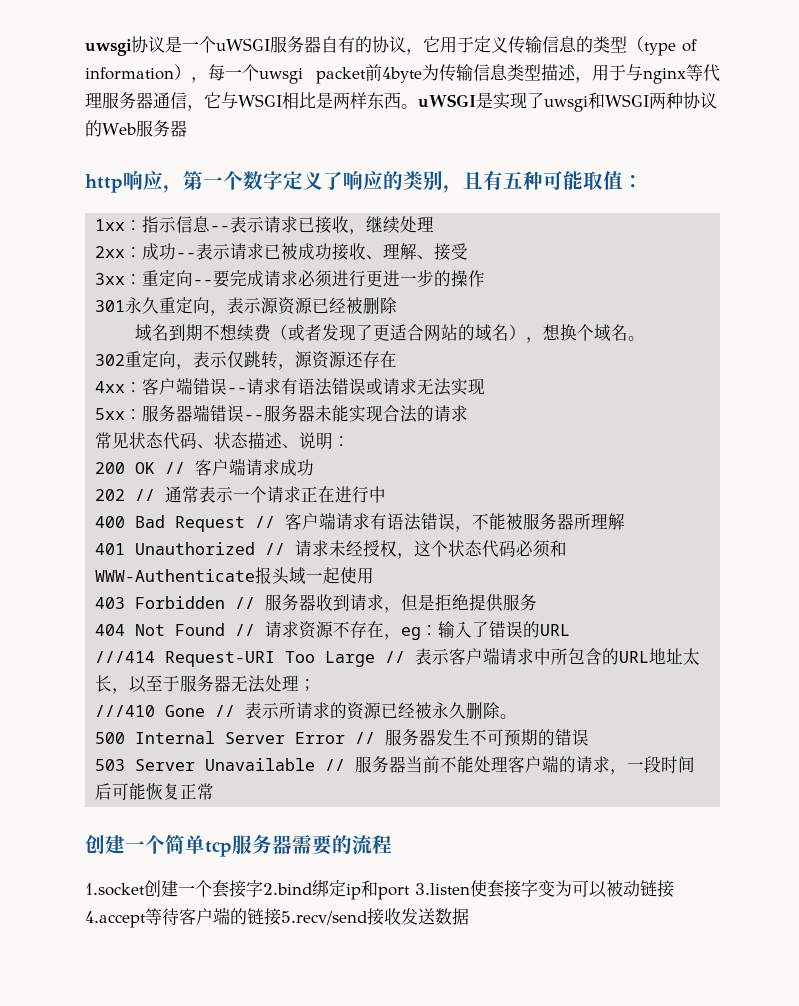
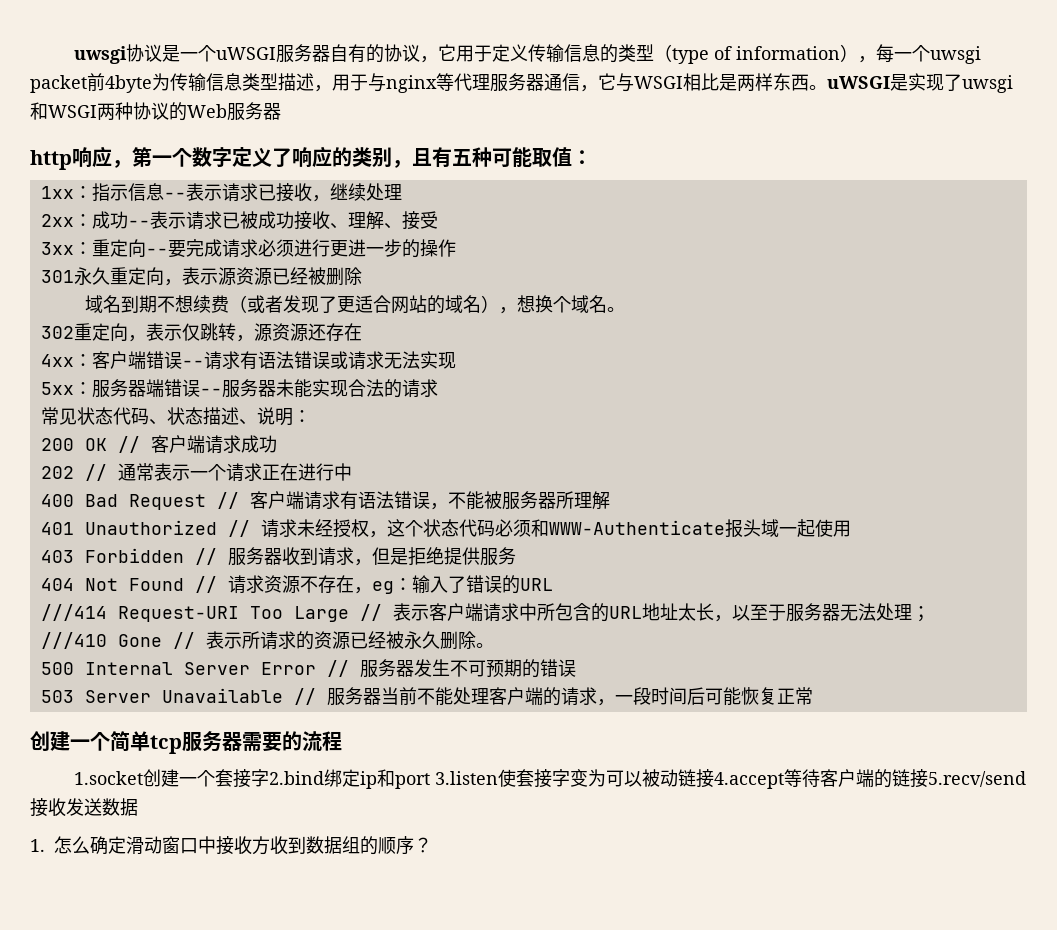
(469, 916) none -> [30,836,432,855] // 1.怎么确定滑动窗口中接收方收到数据组的顺序？

